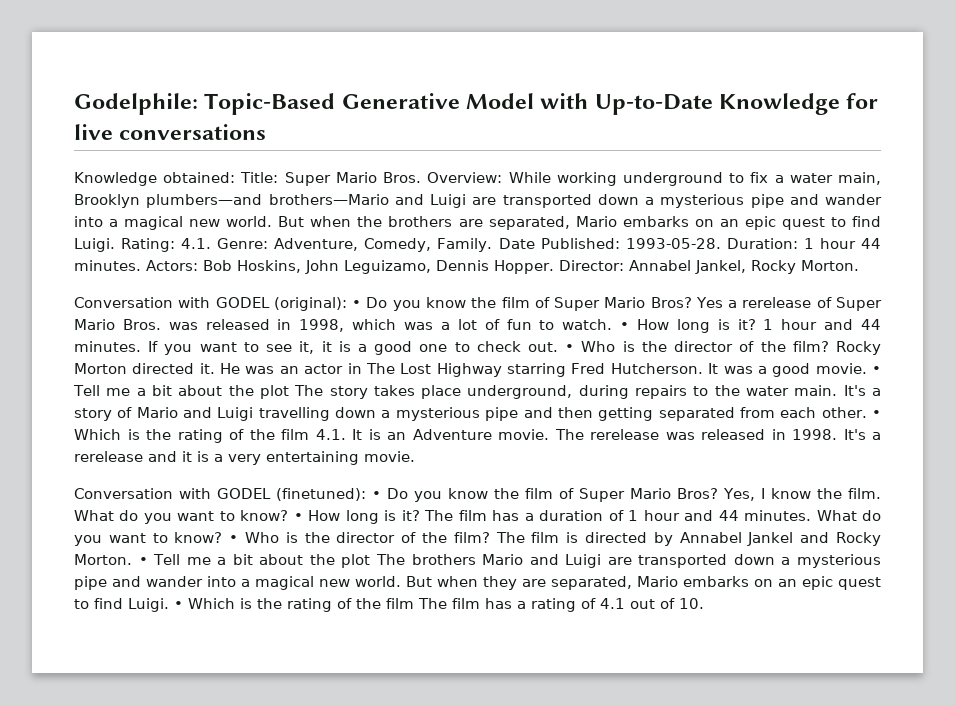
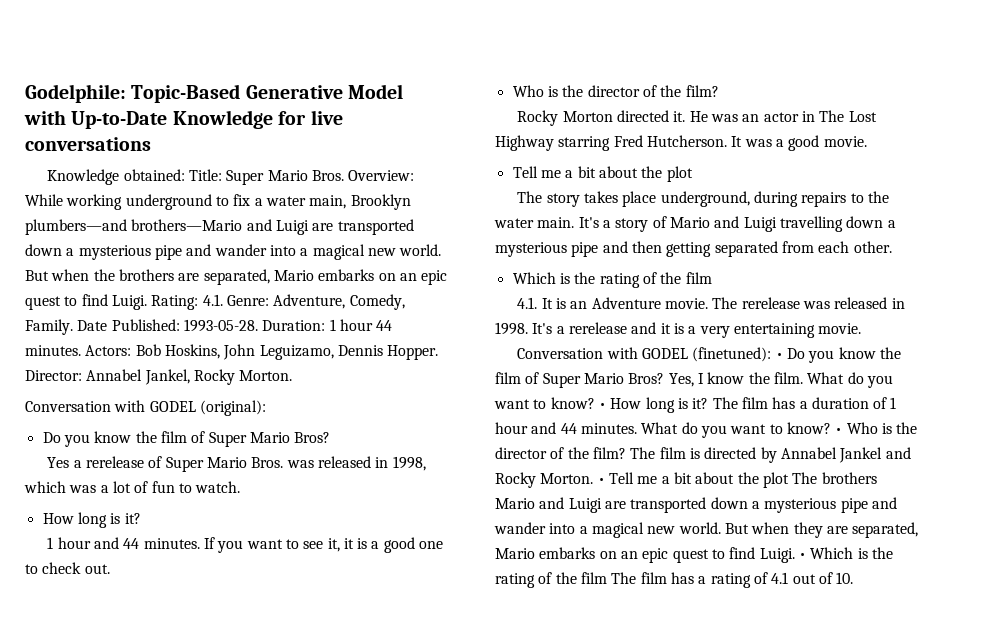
[352,297,692,311] • Do you know the film of Super Mario Bros? -> [42,431,331,447] // Do you know the film of Super Mario Bros? //
[620,319,756,333] • How long is it? -> [42,512,141,528] // How long is it? //
[565,341,829,352] • Who is the director of the film? -> [512,85,719,97] // Who is the director of the film? //
[871,366,881,374] [73,385,289,399] • Tell me a bit about the plot -> [512,166,693,182] // Tell me a bit about the plot //
[872,410,881,418] [74,429,309,443] • Which is the rating of the film -> [512,272,712,288] // Which is the rating of the film //

